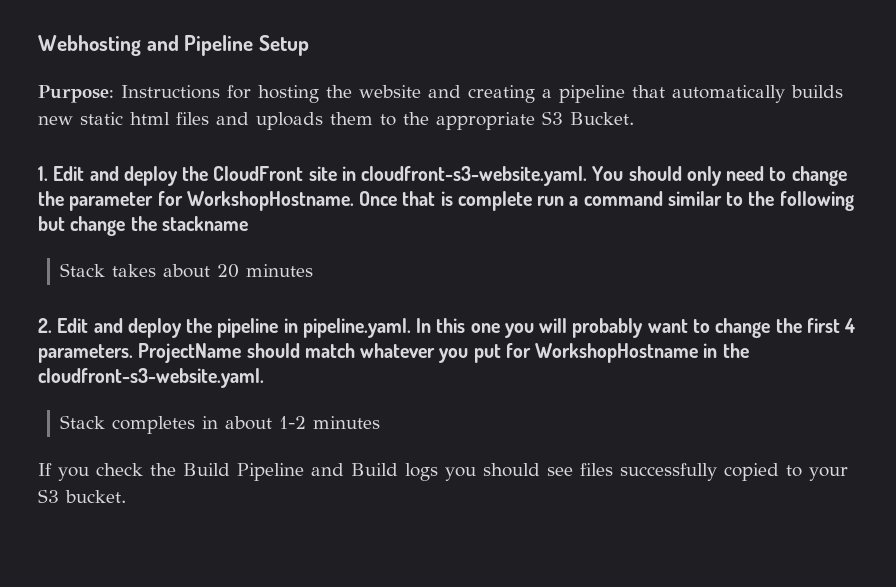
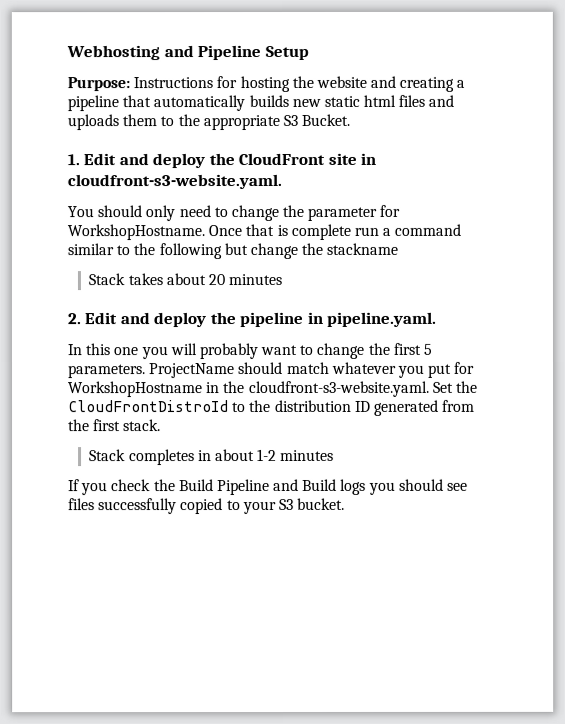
(588, 176) none -> (282, 182) //
(411, 328) none -> (437, 319) //
[844,318,856,333] 4 -> [423,343,433,355] 5
(264, 378) none -> [432,380,478,393] [68,399,476,416] [68,419,162,432] Set the CloudFrontDistroId to the distribution ID generated from the first stack.

